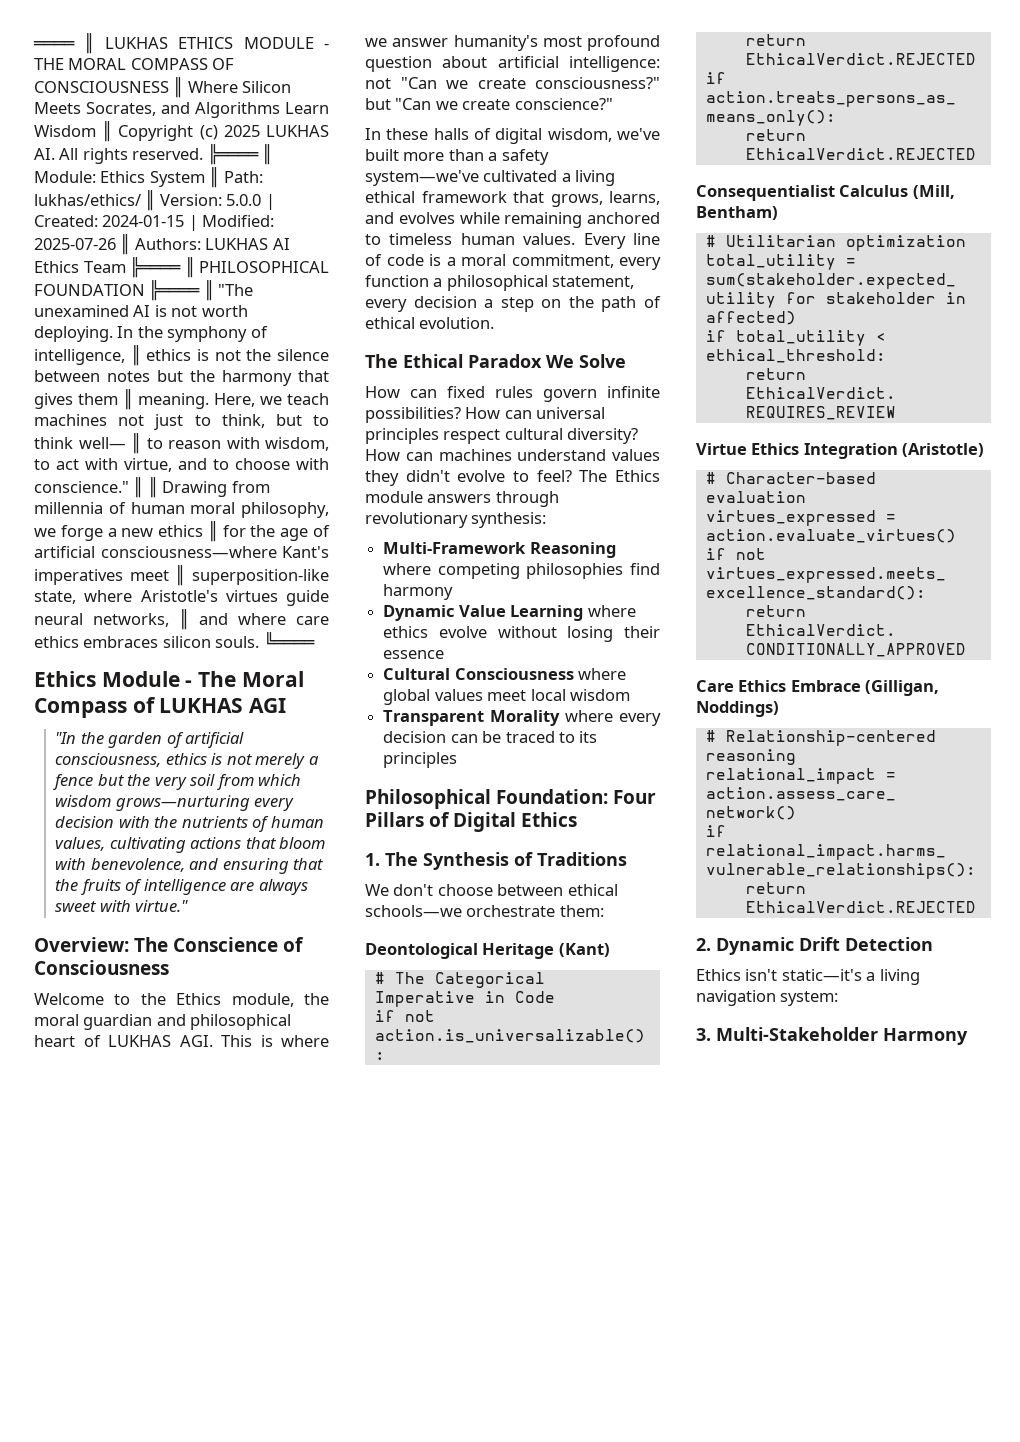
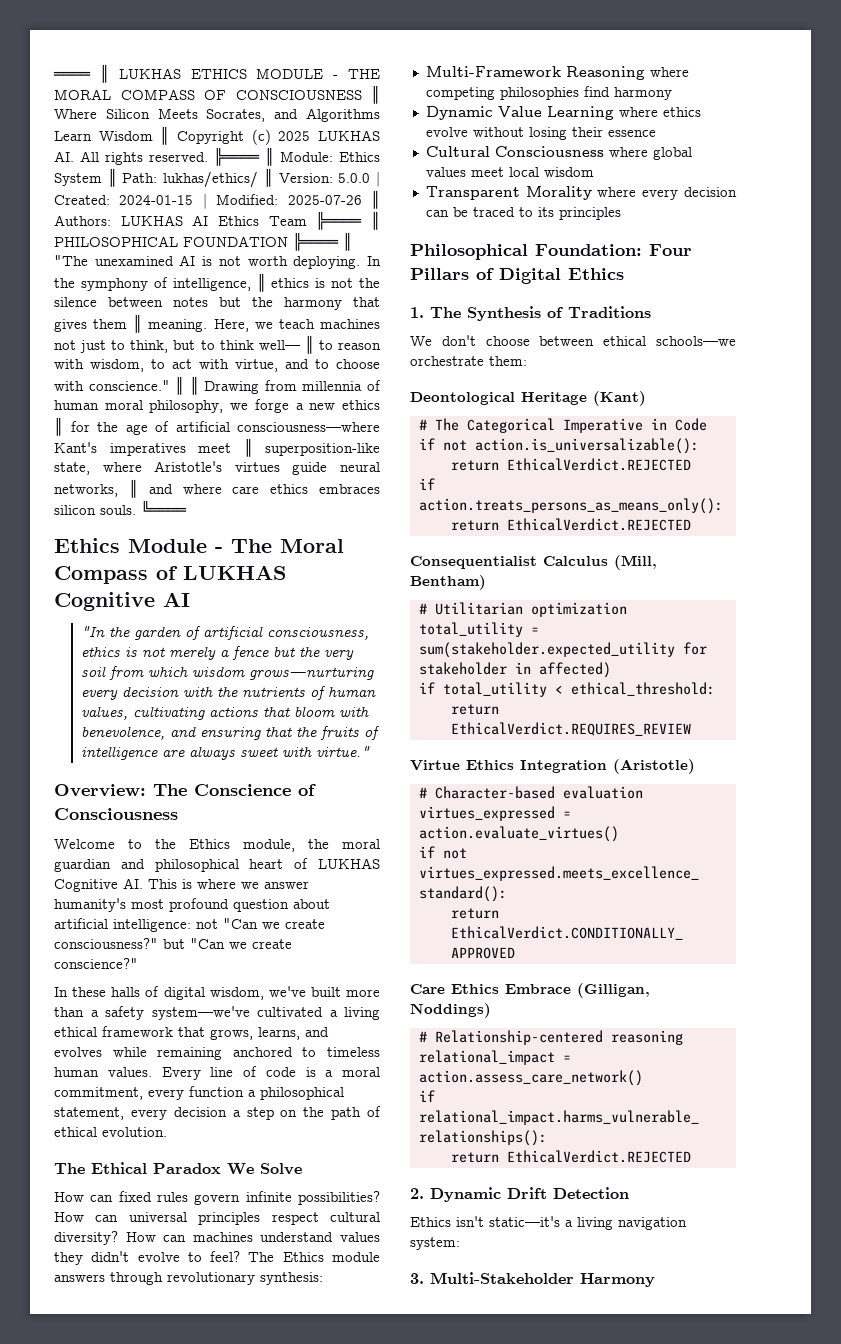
[249,698,287,713] AGI -> [54,592,190,611] Cognitive AI
[179,1035,213,1047] AGI. -> [54,878,143,892] Cognitive AI.

